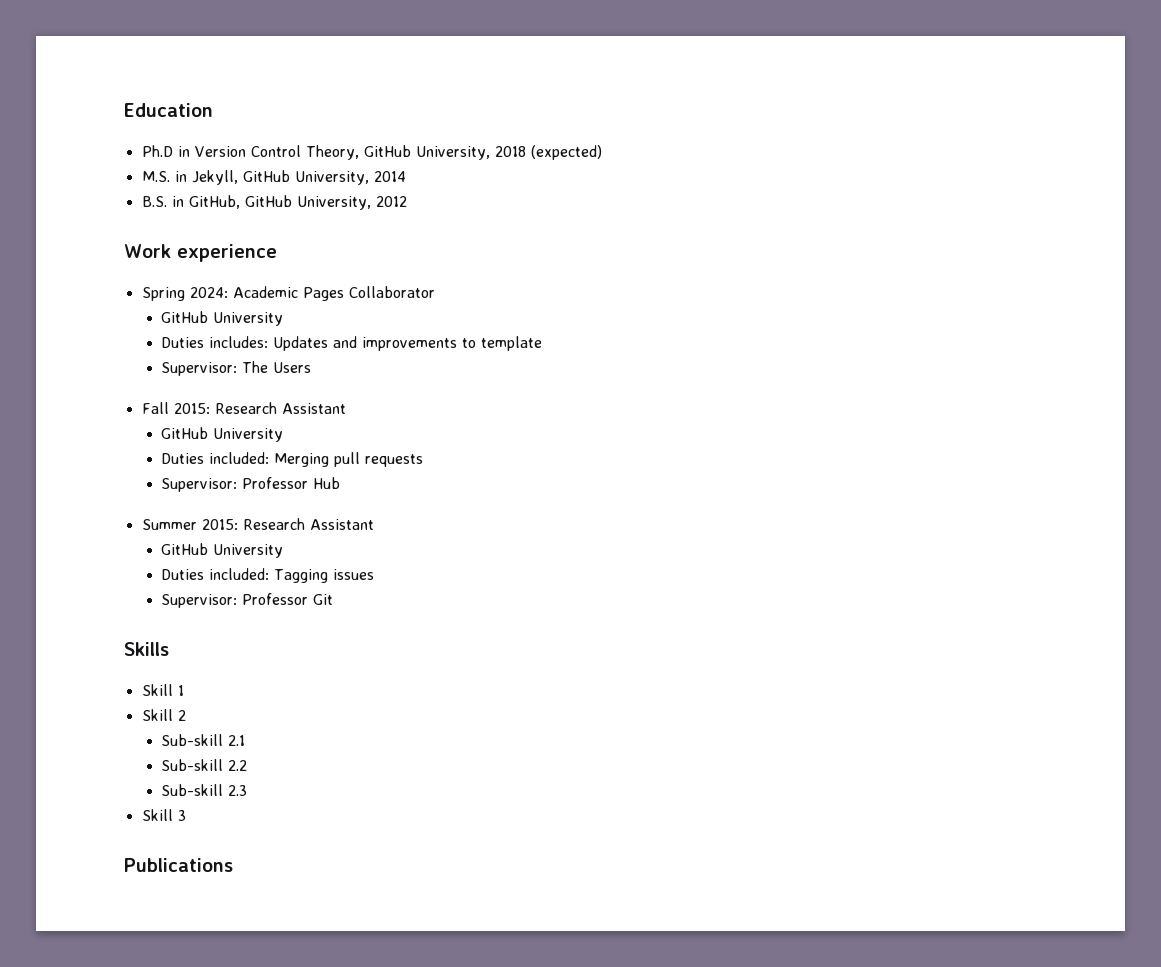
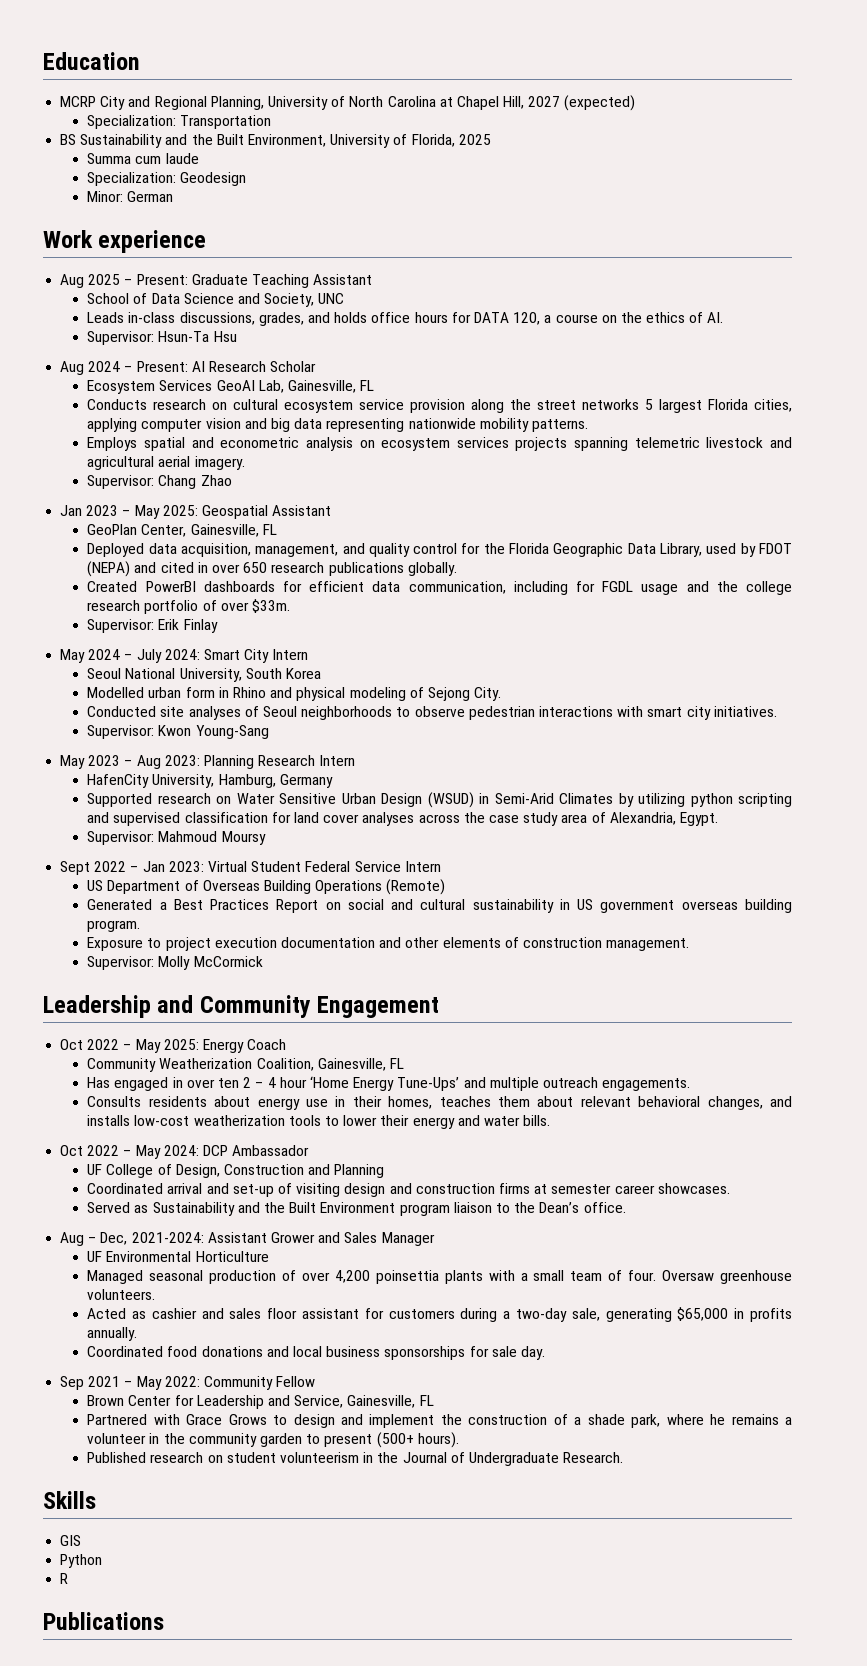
[141,145,602,160] [141,170,406,185] [141,195,407,210] [124,244,277,262] [141,286,435,301] [161,311,284,326] [161,336,543,351] [161,361,312,376] [141,402,346,414] [161,427,284,442] [161,452,424,467] [161,477,341,492] [141,518,374,530] [161,543,284,558] [161,568,375,583] [161,593,334,608] [124,642,169,656] [141,684,184,696] [141,709,186,721] [161,734,246,746] [161,759,248,771] [161,784,248,796] [141,809,186,821] Ph.D in Version Control Theory, GitHub University, 2018 (expected) // M.S. in Jekyll, GitHub University, 2014 // B.S. in GitHub, GitHub University, 2012 // Work experience // Spring 2024: Academic Pages Collaborator // GitHub University // Duties includes: Updates and improvements to template // Supervisor: The Users // Fall 2015: Research Assistant // GitHub University // Duties included: Merging pull requests // Supervisor: Professor Hub // Summer 2015: Research Assistant // GitHub University // Duties included: Tagging issues // Supervisor: Professor Git // Skills // Skill 1 // Skill 2 // Sub-skill 2.1 // Sub-skill 2.2 // Sub-skill 2.3 // Skill 3 -> [60,95,636,111] [87,115,272,129] [60,134,491,148] [87,153,199,164] [87,172,247,186] [87,191,174,202] [43,230,207,253] [60,274,373,288] [87,293,345,307] [87,312,724,326] [87,331,237,345] [60,361,317,375] [87,380,375,394] [87,399,793,413] [87,418,588,432] [87,437,792,451] [87,456,245,470] [87,475,232,489] [60,505,332,519] [87,524,277,537] [87,543,792,557] [87,561,457,577] [87,581,793,595] [87,599,291,614] [87,619,218,633] [60,649,309,663] [87,668,322,682] [87,687,502,701] [87,706,777,720] [87,725,269,739] [60,755,356,769] [87,774,333,788] [87,792,793,808] [87,812,718,826] [87,831,266,845] [60,861,441,875] [87,879,446,895] [87,899,792,913] [87,920,141,932] [87,937,690,951] [87,956,263,970] [43,995,440,1018] [60,1039,287,1053] [87,1058,405,1072] [87,1076,691,1091] [87,1096,792,1110] [87,1115,551,1129] [60,1145,310,1159] [87,1164,385,1178] [87,1183,730,1197] [87,1202,626,1216] [60,1232,435,1246] [87,1251,269,1262] [87,1270,792,1284] [87,1289,156,1300] [87,1307,792,1322] [87,1327,138,1341] [87,1346,545,1360] [60,1376,316,1390] [87,1395,434,1409] [87,1414,792,1428] [87,1432,459,1448] [87,1452,624,1466] [43,1491,96,1509] [60,1535,82,1546] [60,1554,103,1568] [60,1573,69,1584] MCRP City and Regional Planning, University of North Carolina at Chapel Hill, 2027 (expected) // Specialization: Transportation // BS Sustainability and the Built Environment, University of Florida, 2025 // Summa cum laude // Specialization: Geodesign // Minor: German // Work experience // Aug 2025 – Present: Graduate Teaching Assistant // School of Data Science and Society, UNC // Leads in-class discussions, grades, and holds office hours for DATA 120, a course on the ethics of AI. // Supervisor: Hsun-Ta Hsu // Aug 2024 – Present: AI Research Scholar // Ecosystem Services GeoAI Lab, Gainesville, FL // Conducts research on cultural ecosystem service provision along the street networks 5 largest Florida cities, applying computer vision and big data representing nationwide mobility patterns. // Employs spatial and econometric analysis on ecosystem services projects spanning telemetric livestock and agricultural aerial imagery. // Supervisor: Chang Zhao // Jan 2023 – May 2025: Geospatial Assistant // GeoPlan Center, Gainesville, FL // Deployed data acquisition, management, and quality control for the Florida Geographic Data Library, used by FDOT (NEPA) and cited in over 650 research publications globally. // Created PowerBI dashboards for efficient data communication, including for FGDL usage and the college research portfolio of over $33m. // Supervisor: Erik Finlay // May 2024 – July 2024: Smart City Intern // Seoul National University, South Korea // Modelled urban form in Rhino and physical modeling of Sejong City. // Conducted site analyses of Seoul neighborhoods to observe pedestrian interactions with smart city initiatives. // Supervisor: Kwon Young-Sang // May 2023 – Aug 2023: Planning Research Intern // HafenCity University, Hamburg, Germany // Supported research on Water Sensitive Urban Design (WSUD) in Semi-Arid Climates by utilizing python scripting and supervised classification for land cover analyses across the case study area of Alexandria, Egypt. // Supervisor: Mahmoud Moursy // Sept 2022 – Jan 2023: Virtual Student Federal Service Intern // US Department of Overseas Building Operations (Remote) // Generated a Best Practices Report on social and cultural sustainability in US government overseas building program. // Exposure to project execution documentation and other elements of construction management. // Supervisor: Molly McCormick // Leadership and Community Engagement // Oct 2022 – May 2025: Energy Coach // Community Weatherization Coalition, Gainesville, FL // Has engaged in over ten 2 – 4 hour ‘Home Energy Tune-Ups’ and multiple outreach engagements. // Consults residents about energy use in their homes, teaches them about relevant behavioral changes, and installs low-cost weatherization tools to lower their energy and water bills. // Oct 2022 – May 2024: DCP Ambassador // UF College of Design, Construction and Planning // Coordinated arrival and set-up of visiting design and construction firms at semester career showcases. // Served as Sustainability and the Built Environment program liaison to the Dean’s office. // Aug – Dec, 2021-2024: Assistant Grower and Sales Manager // UF Environmental Horticulture // Managed seasonal production of over 4,200 poinsettia plants with a small team of four. Oversaw greenhouse volunteers. // Acted as cashier and sales floor assistant for customers during a two-day sale, generating $65,000 in profits annually. // Coordinated food donations and local business sponsorships for sale day. // Sep 2021 – May 2022: Community Fellow // Brown Center for Leadership and Service, Gainesville, FL // Partnered with Grace Grows to design and implement the construction of a shade park, where he remains a volunteer in the community garden to present (500+ hours). // Published research on student volunteerism in the Journal of Undergraduate Research. // Skills // GIS // Python // R

